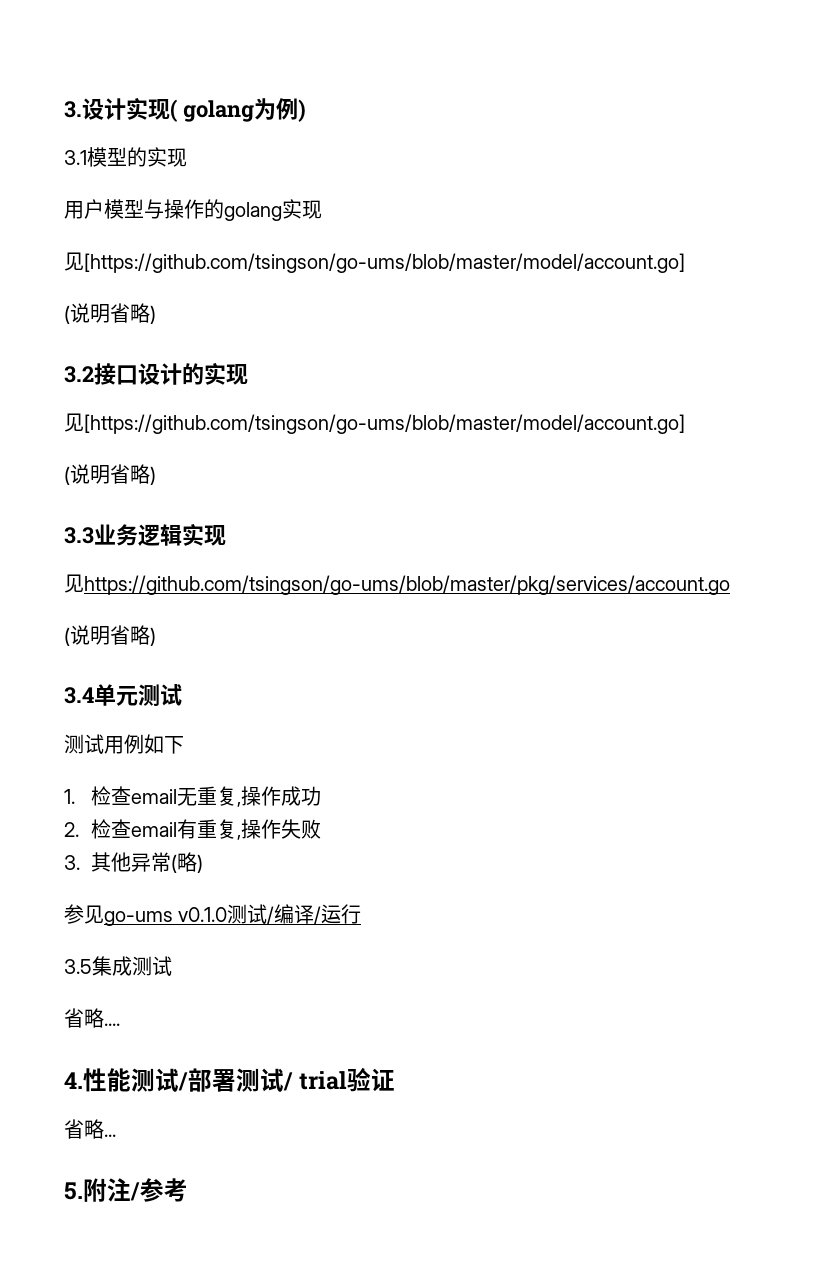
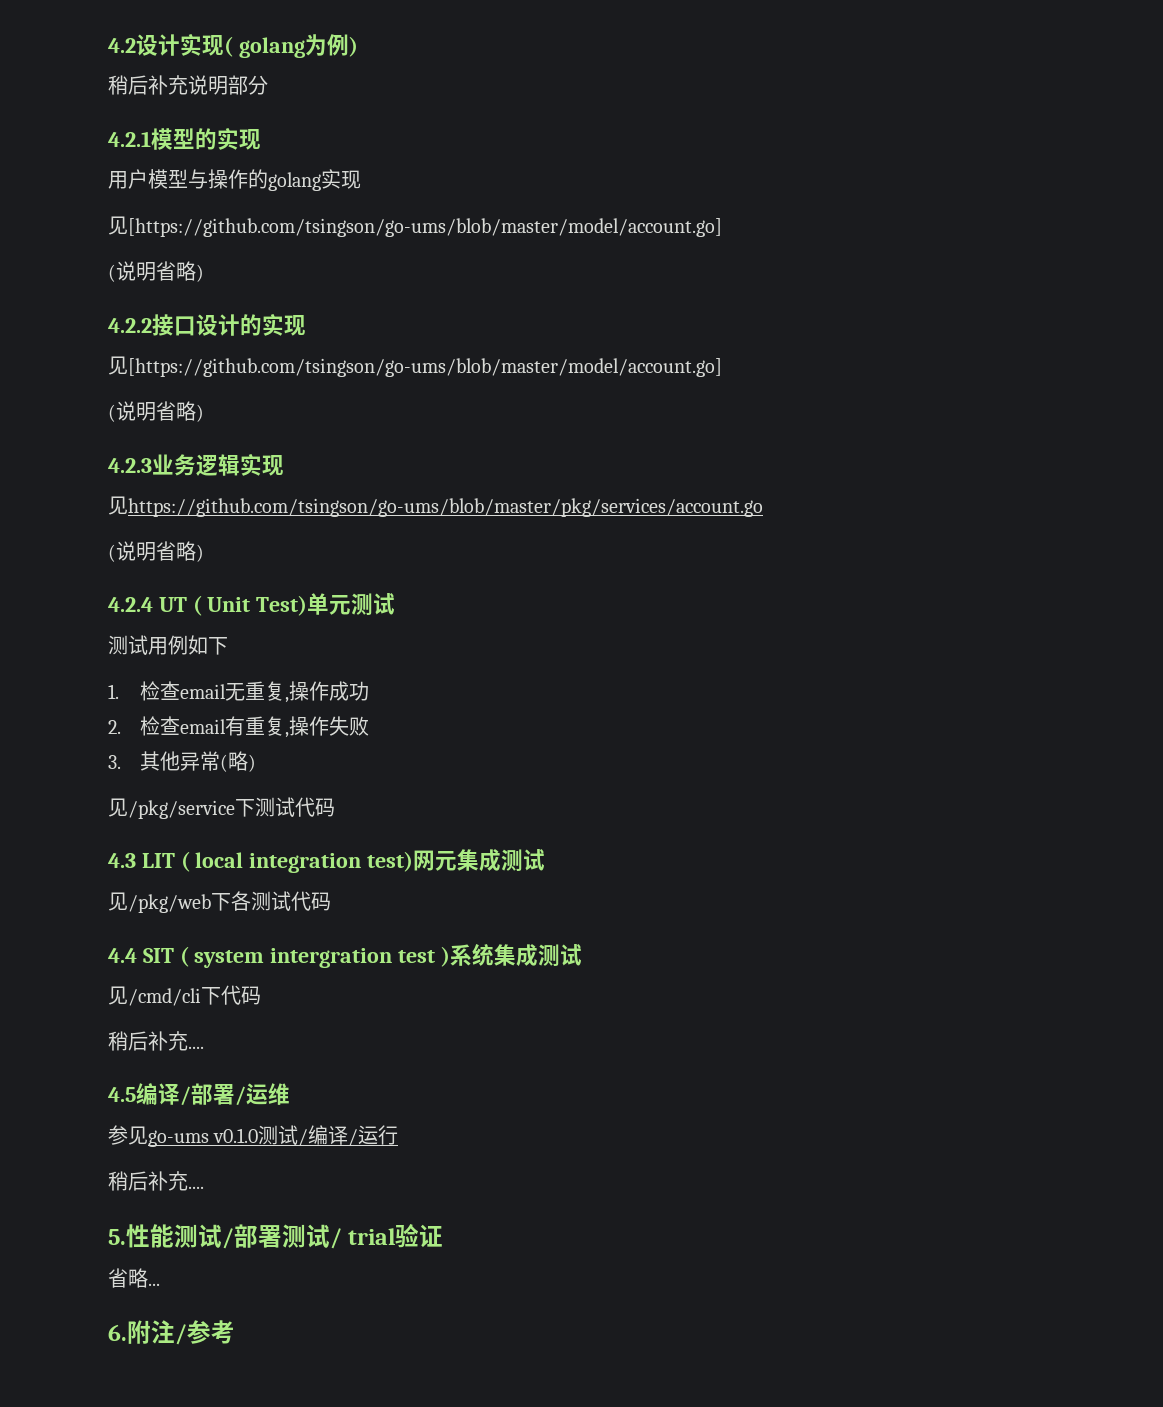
[64,101,82,118] 3. -> [108,38,136,53] 4.2
[64,150,87,165] 3.1 -> [108,75,268,95] [108,131,151,147] 稍后补充说明部分 // 4.2.1
[64,366,94,383] 3.2 -> [108,318,152,333] 4.2.2
[64,527,94,544] 3.3 -> [108,458,152,473] 4.2.3
[64,687,94,704] 3.4 -> [108,595,308,616] 4.2.4 UT ( Unit Test)
(204, 863) none -> [108,797,335,819] [108,849,546,873] [108,891,331,913] [108,943,582,968] [108,985,261,1006] [108,1031,204,1051] [108,1083,290,1106] // 见/pkg/service下测试代码 // 4.3 LIT ( local integration test)网元集成测试 // 见/pkg/web下各测试代码 // 4.4 SIT ( system intergration test )系统集成测试 // 见/cmd/cli下代码 // 稍后补充.... // 4.5编译/部署/运维
[64,956,172,976] [64,1008,120,1028] [64,1072,83,1089] 3.5集成测试 // 省略.... // 4. -> [108,1171,204,1191] [108,1229,126,1245] 稍后补充.... // 5.
[64,1182,83,1200] 5. -> [108,1324,127,1341] 6.

